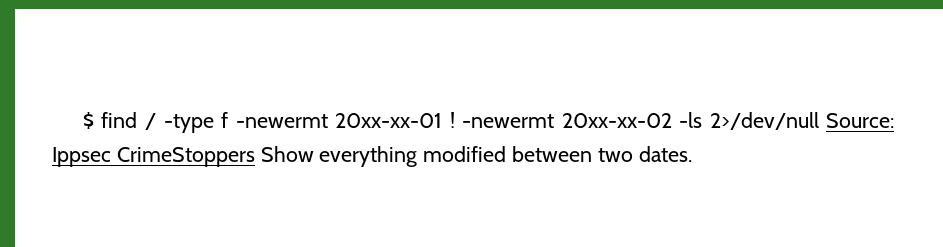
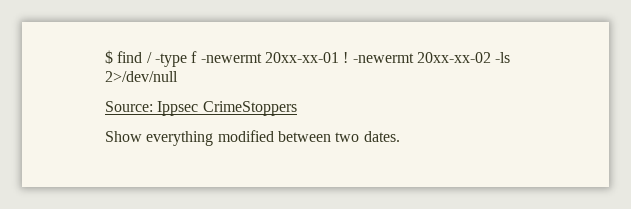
(819, 121) none -> (178, 76) //
(255, 157) none -> (297, 108) //

